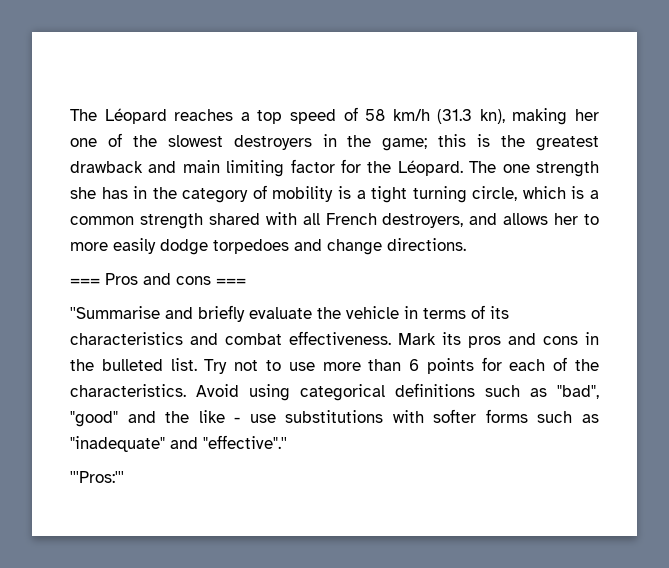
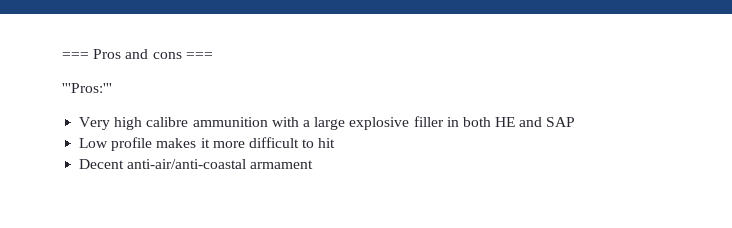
[70,107,599,125] [70,133,600,151] [70,159,599,177] [70,185,599,203] [70,212,599,229] [70,238,466,255] The Léopard reaches a top speed of 58 km/h (31.3 kn), making her one of the slowest destroyers in the game; this is the greatest drawback and main limiting factor for the Léopard. The one strength she has in the category of mobility is a tight turning circle, which is a common strength shared with all French destroyers, and allows her to more easily dodge torpedoes and change directions. // -> (62, 55) none
[70,305,509,322] [70,331,599,348] [70,357,599,374] [70,383,599,401] [70,409,600,427] [70,435,287,452] [70,471,124,483] ''Summarise and briefly evaluate the vehicle in terms of its characteristics and combat effectiveness. Mark its pros and cons in the bulleted list. Try not to use more than 6 points for each of the characteristics. Avoid using categorical definitions such as "bad", "good" and the like - use substitutions with softer forms such as "inadequate" and "effective".'' // '''Pros:''' -> [62,83,112,93] [79,116,576,130] [79,137,336,151] [79,159,314,169] '''Pros:''' // Very high calibre ammunition with a large explosive filler in both HE and SAP // Low profile makes it more difficult to hit // Decent anti-air/anti-coastal armament

